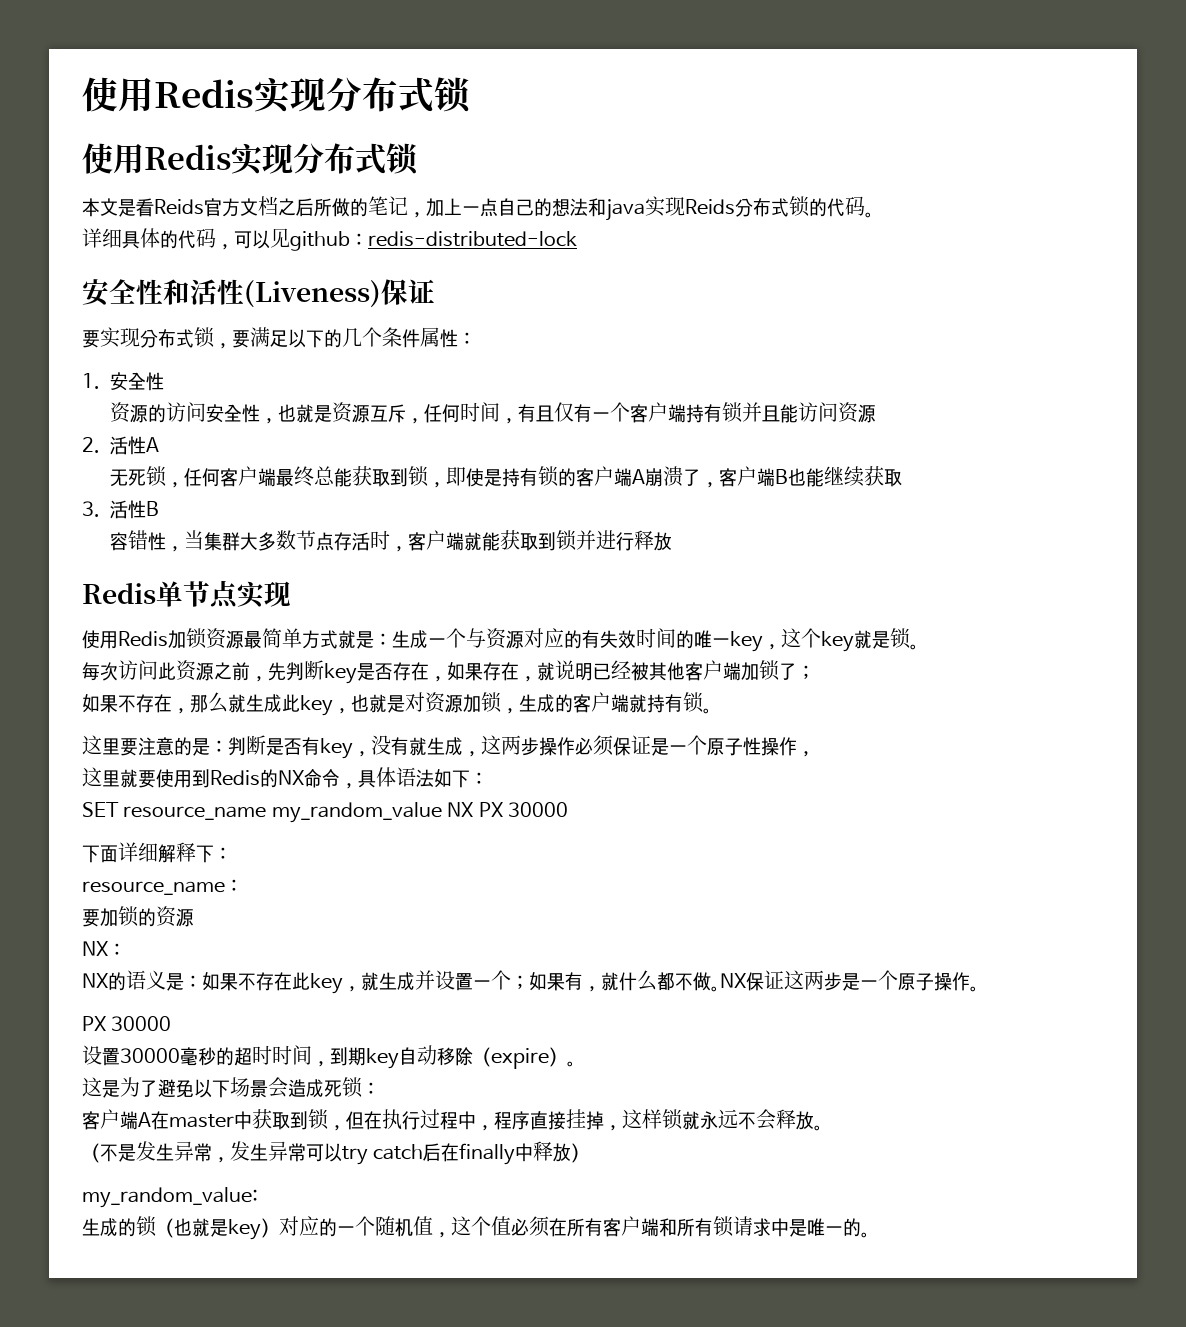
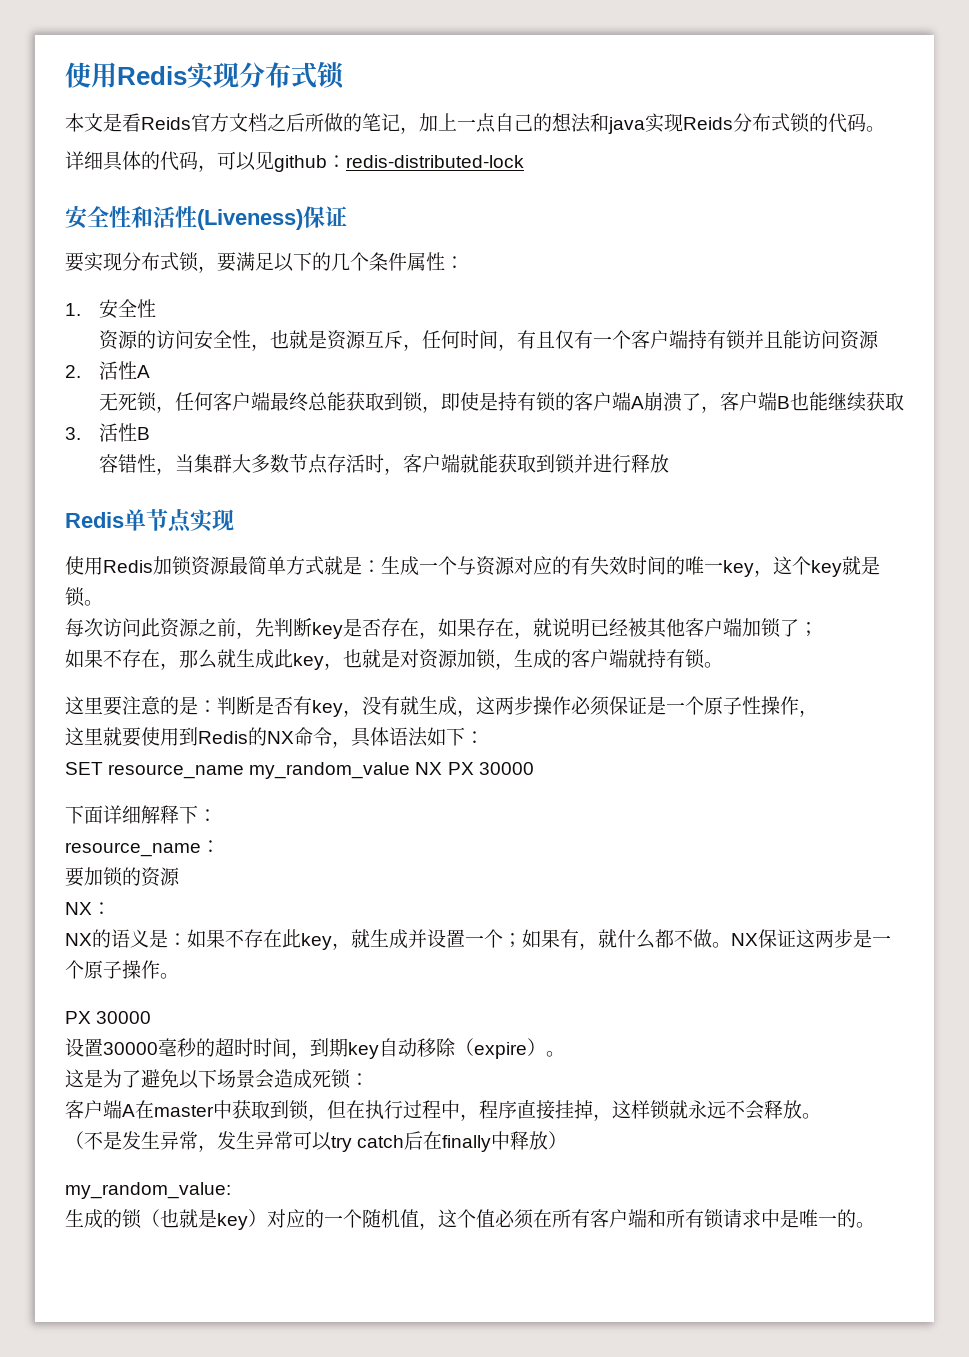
[82,77,472,114] [82,143,419,176] 使用Redis实现分布式锁 // 使用Redis实现分布式锁 -> [65,61,345,89] 使用Redis实现分布式锁

